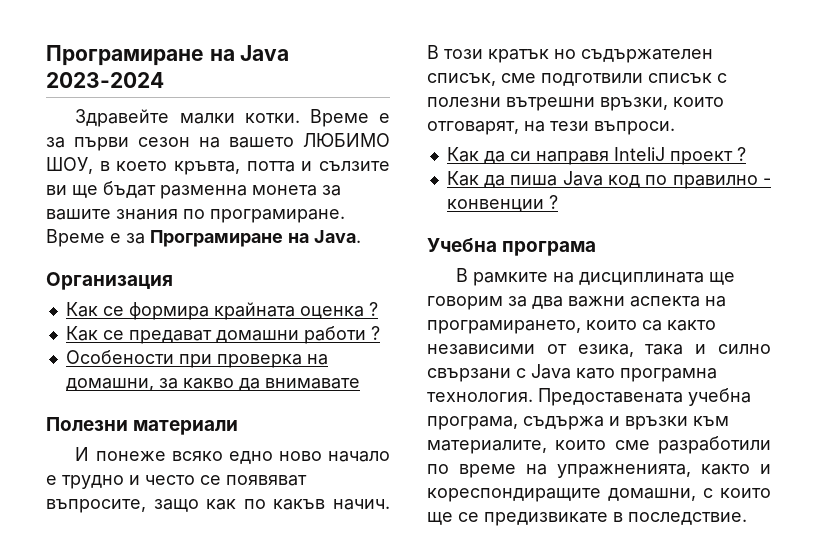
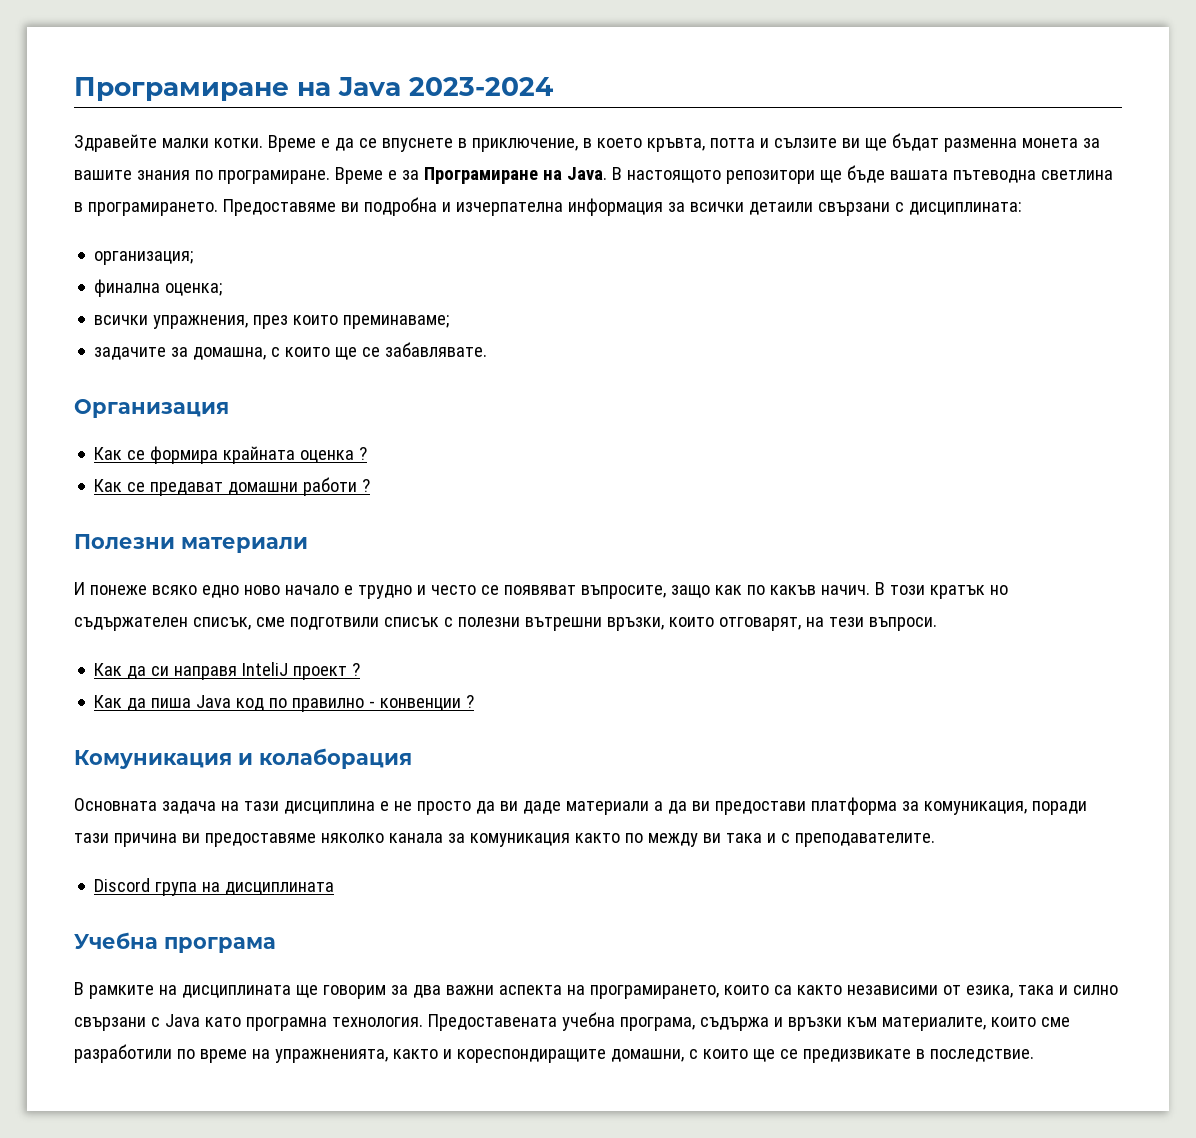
[46,133,390,151] [46,157,93,174] за първи сезон на вашето ЛЮБИМО ШОУ, -> [334,138,578,152] да се впуснете в приключение,
(361, 236) none -> [611,165,1113,184] [74,197,1022,216] [94,251,194,265] [94,279,223,297] [94,315,450,329] [94,342,488,360] В настоящото репозитори ще бъде вашата пътеводна светлина в програмирането. Предоставяме ви подробна и изчерпателна информация за всички детаили свързани с дисциплината: // организация; // финална оценка; // всички упражнения, през които преминаваме; // задачите за домашна, с които ще се забавлявате.
[65,350,328,368] [65,378,360,391] // Особености при проверка на домашни, за какво да внимавате -> (371, 485) none
(558, 202) none -> [74,748,412,769] [74,797,1087,815] [74,833,935,847] [94,878,335,896] // Комуникация и колаборация // Основната задача на тази дисциплина е не просто да ви даде материали а да ви предостави платформа за комуникация, поради тази причина ви предоставяме няколко канала за комуникация както по между ви така и с преподавателите. // Discord група на дисциплината

